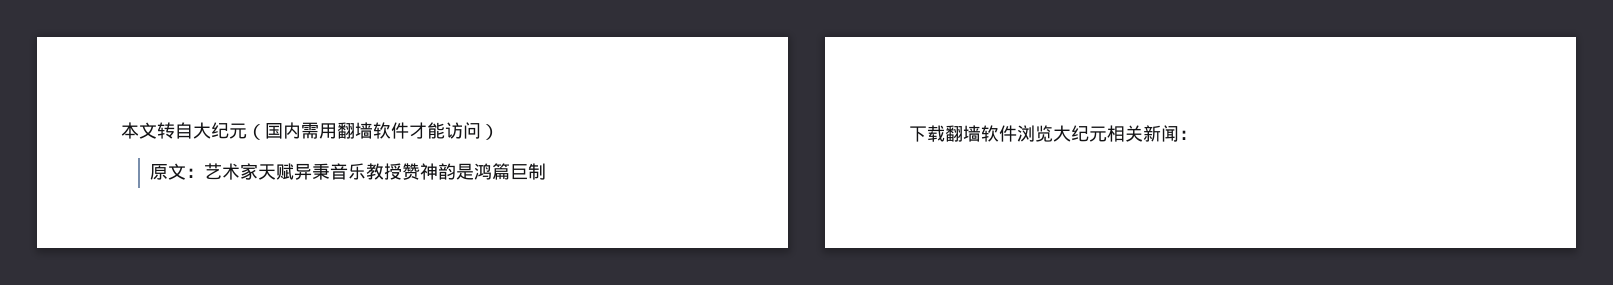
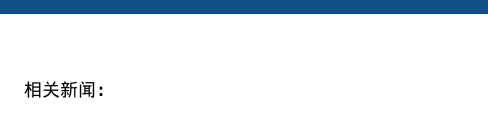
[121,122,499,140] [150,163,547,180] [909,125,1107,142] 本文转自大纪元（国内需用翻墙软件才能访问） // 原文：艺术家天赋异秉音乐教授赞神韵是鸿篇巨制 // 下载翻墙软件浏览大纪元 -> (24, 89) none

